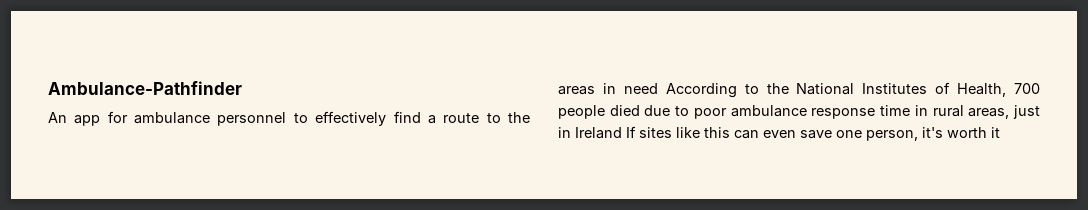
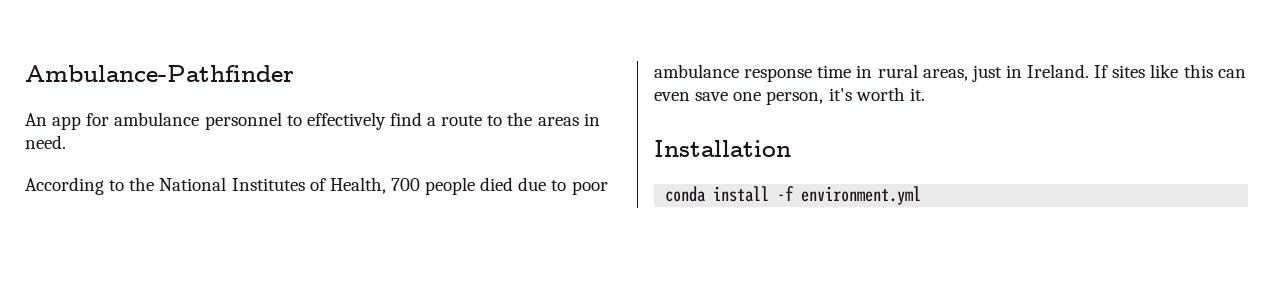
[623,83,658,94] need -> [25,135,66,149] need. //
[575,127,622,139] Ireland -> [1027,64,1090,78] Ireland.
[991,127,1000,138] it -> [909,88,925,101] [654,140,791,157] [665,186,922,205] it. // Installation // conda install -f environment.yml

